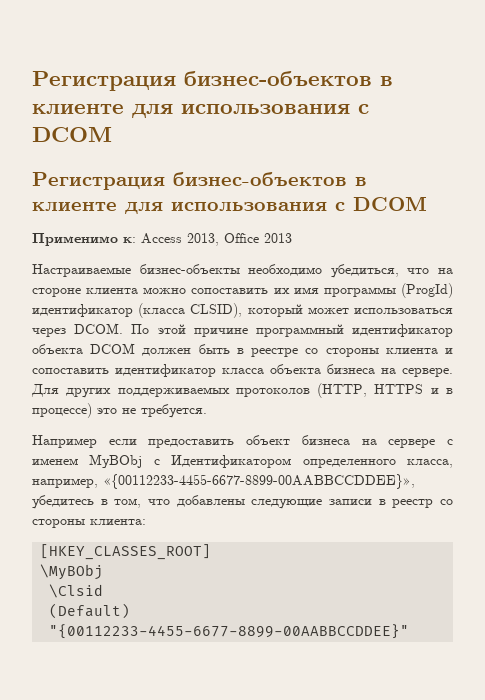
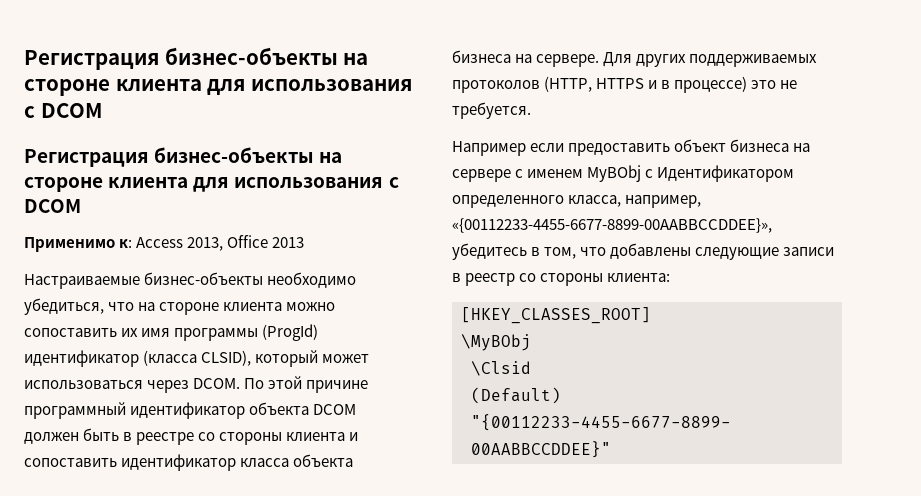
[32,71,393,91] [32,104,124,114] Регистрация бизнес-объектов в клиенте -> [24,47,369,70] [24,79,202,96] Регистрация бизнес-объекты на стороне клиента
[173,172,367,186] [32,202,117,211] бизнес-объектов в клиенте -> [154,147,343,163] [24,177,189,192] бизнес-объекты на стороне клиента

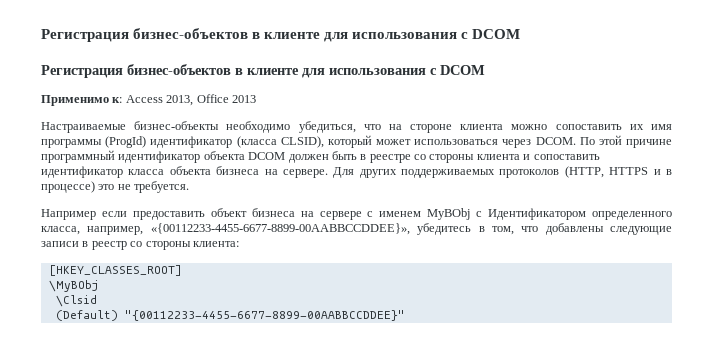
[24,47,369,70] [24,79,202,96] Регистрация бизнес-объекты на стороне клиента -> [41,28,321,42] Регистрация бизнес-объектов в клиенте
[154,147,343,163] [24,177,189,192] бизнес-объекты на стороне клиента -> [127,64,299,75] бизнес-объектов в клиенте

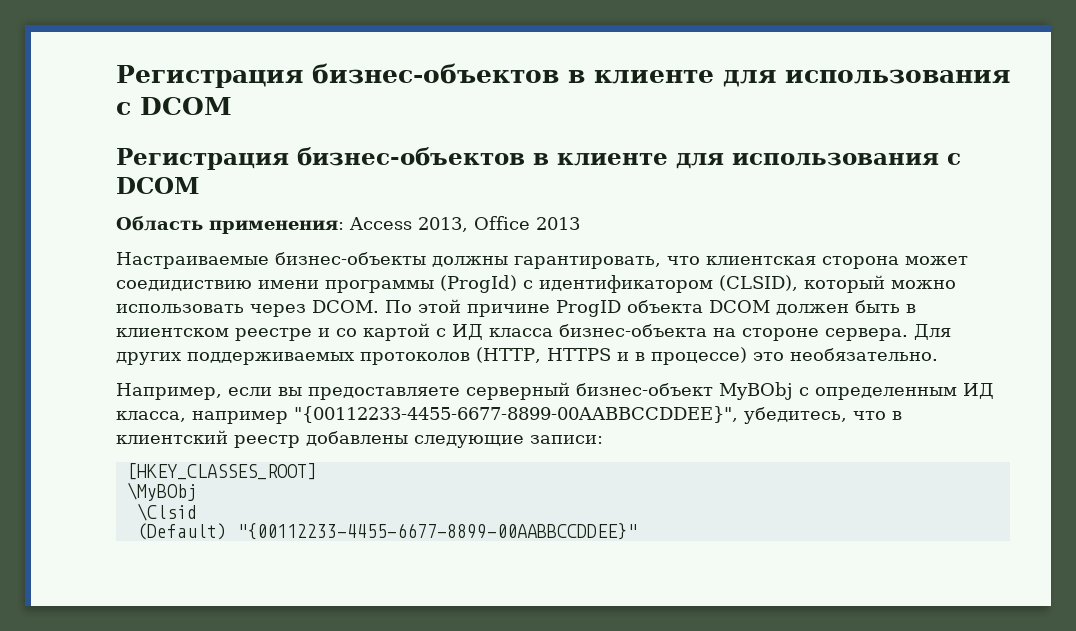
[41,95,123,106] Применимо к: -> [116,216,344,234] Область применения:
[226,121,672,133] [41,135,499,148] необходимо убедиться, что на стороне клиента можно сопоставить их имя программы (ProgId) идентификатор (класса CLSID), который может использоваться -> [432,256,968,269] [116,275,956,293] [116,304,244,313] должны гарантировать, что клиентская сторона может соедидиствию имени программы (ProgId) с идентификатором (CLSID), который можно использовать
[41,150,201,163] программный идентификатор -> [556,300,621,317] ProgID
[369,154,600,163] [41,166,328,178] реестре со стороны клиента и сопоставить идентификатор класса объекта бизнеса на сервере. -> [116,323,908,341] клиентском реестре и со картой с ИД класса бизнес-объекта на стороне сервера.
[117,181,190,193] [41,208,673,220] [41,223,672,235] [41,241,239,250] не требуется. // Например если предоставить объект бизнеса на сервере с именем MyBObj с Идентификатором определенного класса, например, «{00112233-4455-6677-8899-00AABBCCDDEE}», убедитесь в том, что добавлены следующие записи в реестр со стороны клиента: -> [789,348,938,361] [116,382,994,400] [116,406,902,424] [116,430,603,448] необязательно. // Например, если вы предоставляете серверный бизнес-объект MyBObj с определенным ИД класса, например "{00112233-4455-6677-8899-00AABBCCDDEE}", убедитесь, что в клиентский реестр добавлены следующие записи:

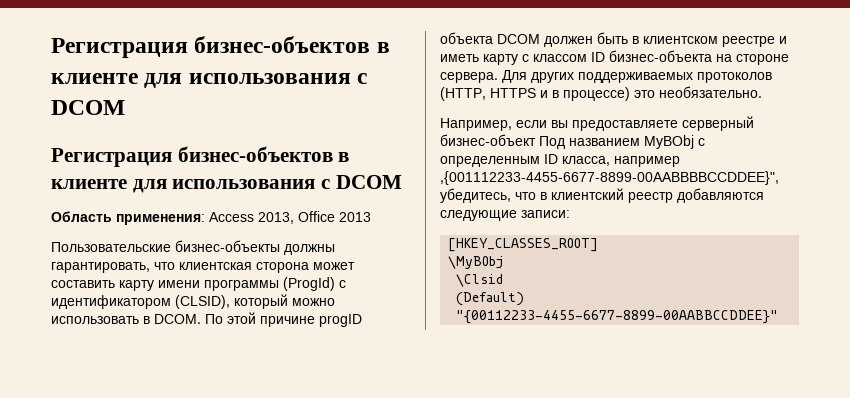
[116,252,269,269] Настраиваемые -> [51,242,171,252] Пользовательские
[116,280,252,291] соедидиствию -> [51,280,154,291] составить карту
[250,304,306,317] через -> [143,316,150,324] в
[556,300,621,317] ProgID -> [319,314,362,327] progID
[336,323,553,341] со картой с ИД класса -> [440,52,605,65] иметь карту с классом ID
(713, 389) none -> [539,136,640,149] Под названием
[963,383,994,399] ИД -> [544,154,558,164] ID
[294,406,738,423] "{00112233-4455-6677-8899-00AABBCCDDEE}", -> [440,171,779,185] ,{001112233-4455-6677-8899-00AABBBBCCDDEE}",
[306,431,408,446] добавлены -> [677,188,764,203] добавляются

